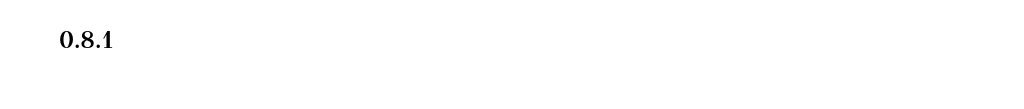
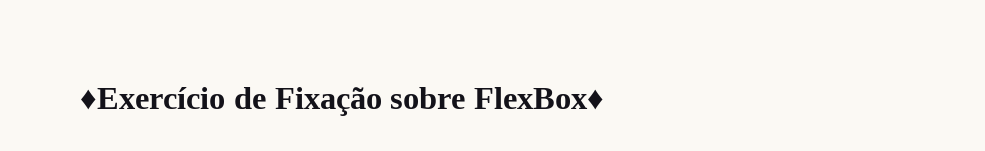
[59,31,114,48] 0.8.1 -> [80,87,605,116] ♦Exercício de Fixação sobre FlexBox♦

